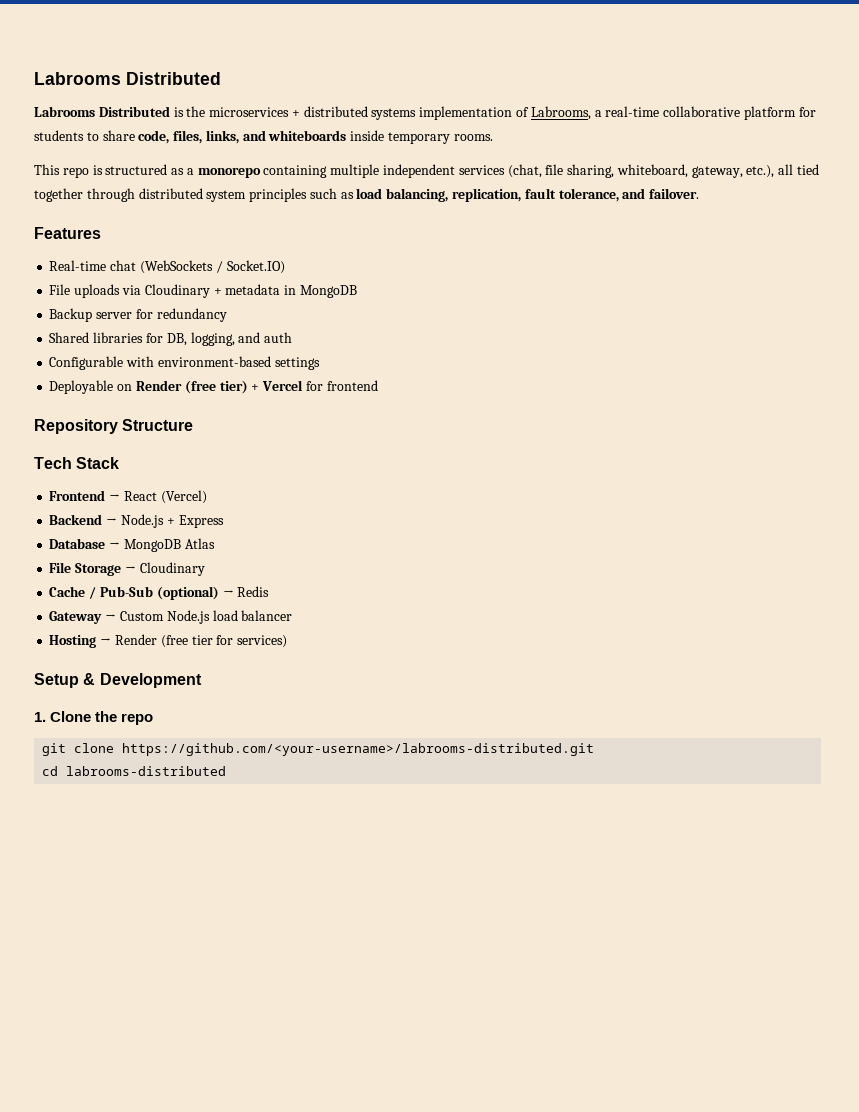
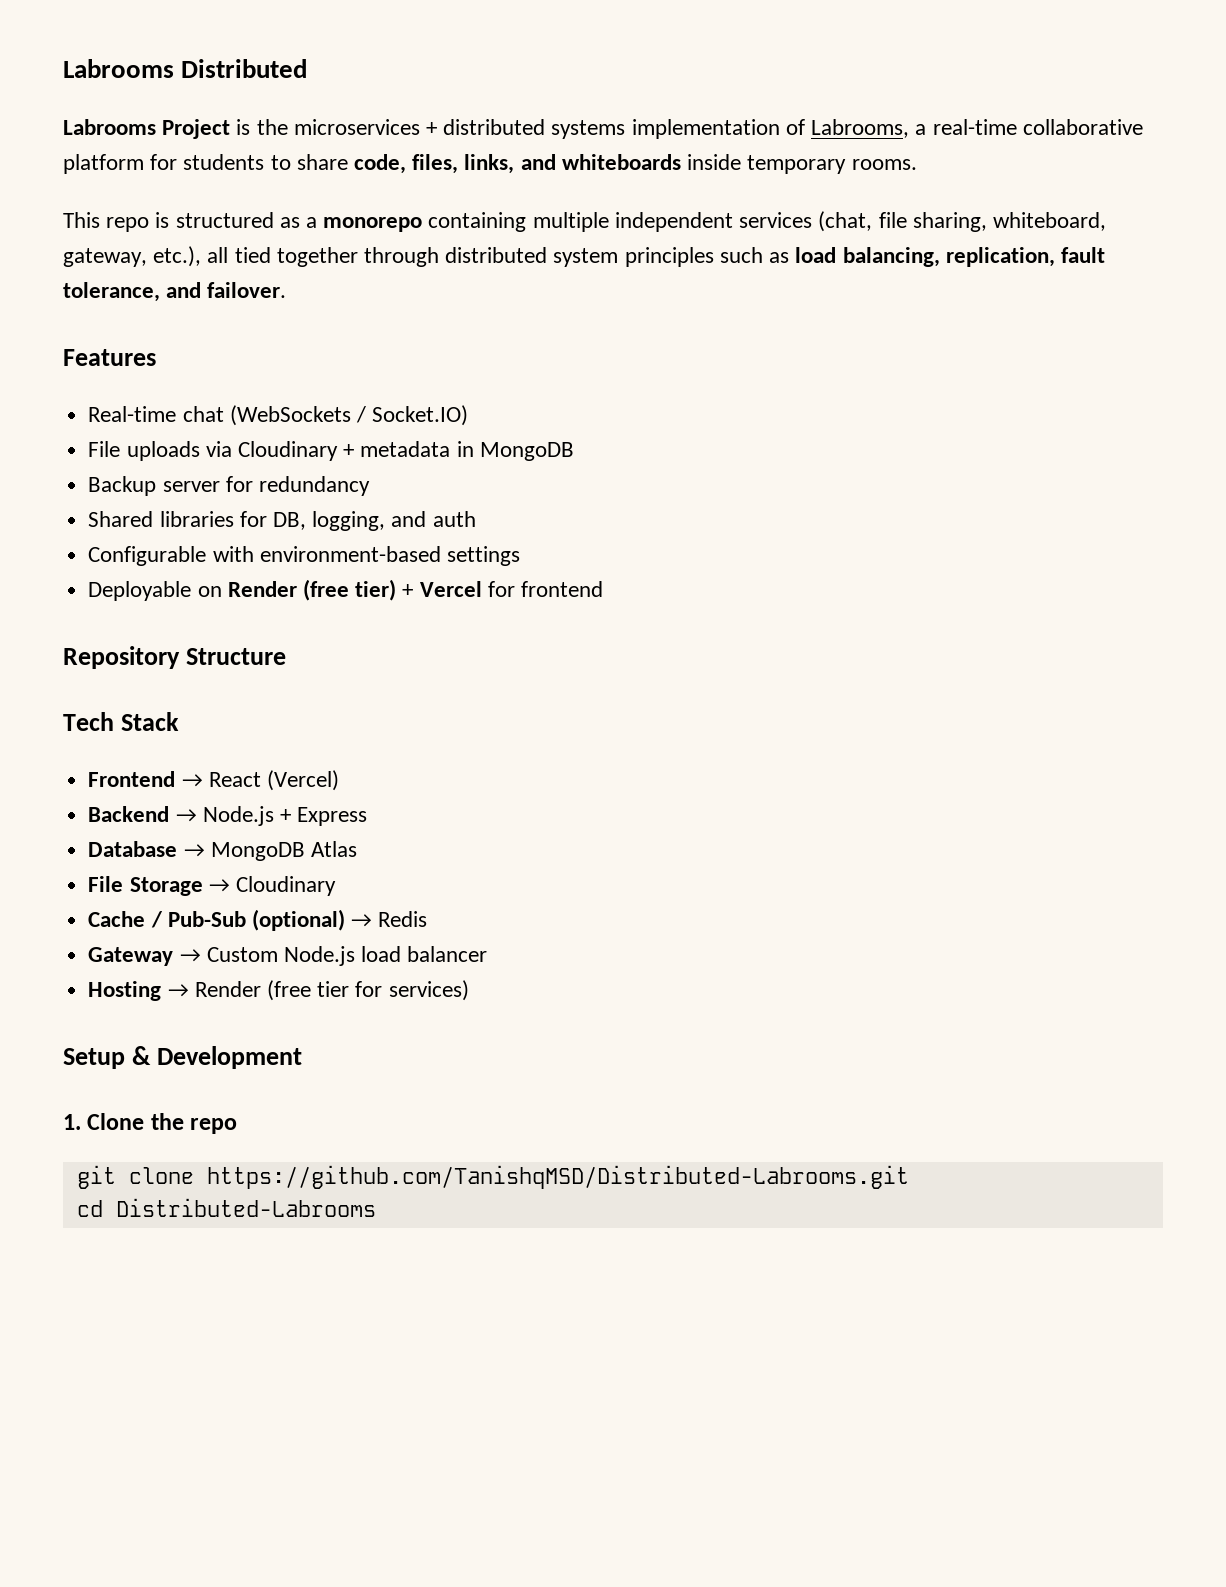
[98,106,170,117] Distributed -> [162,119,231,139] Project
[122,743,595,756] https://github.com/<your-username>/labrooms-distributed.git -> [206,1165,909,1189] https://github.com/TanishqMSD/Distributed-Labrooms.git
[66,766,227,776] labrooms-distributed -> [115,1198,376,1217] Distributed-Labrooms

